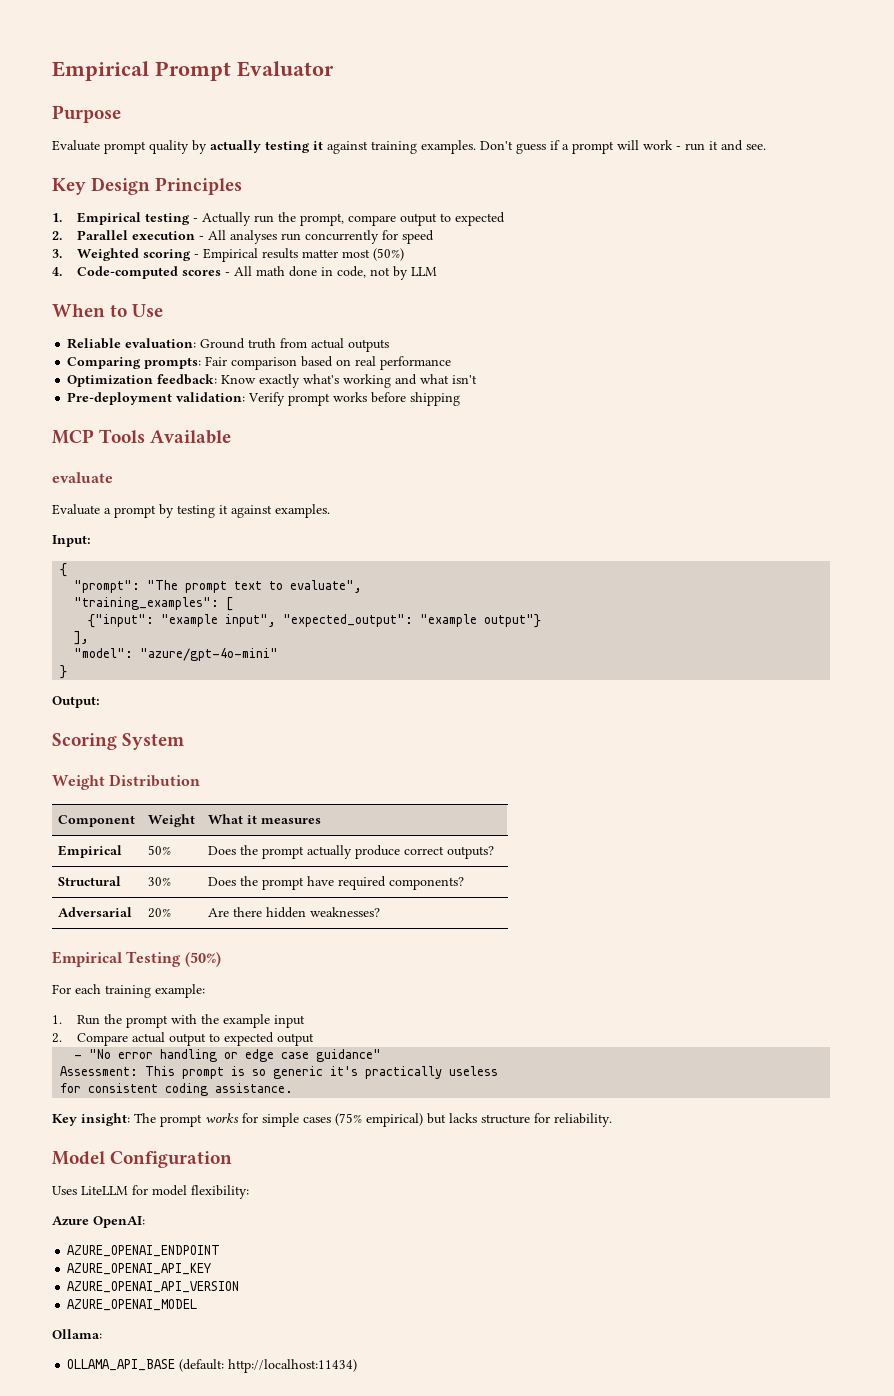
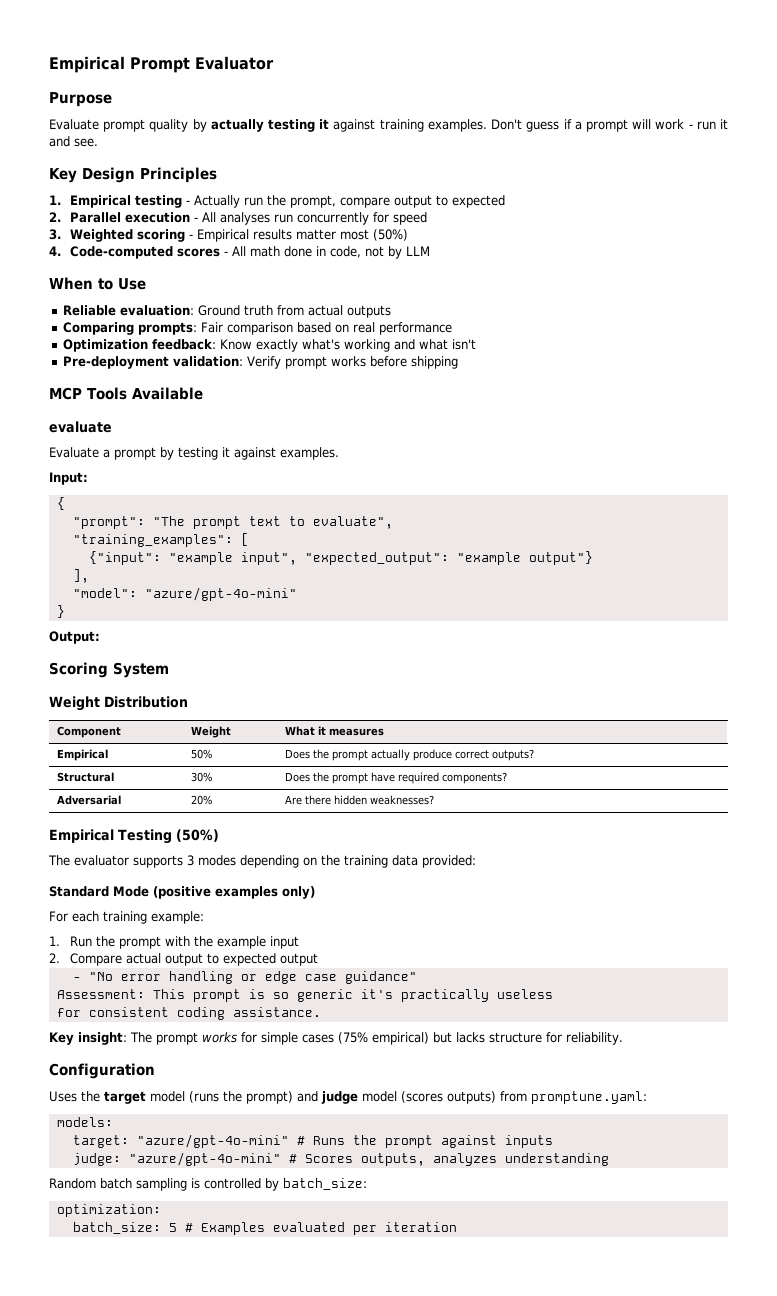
(221, 959) none -> [48,855,476,868] [49,886,315,899] // The evaluator supports 3 modes depending on the training data provided: // Standard Mode (positive examples only)
[52,1151,105,1165] Model -> (623, 1038) none
[81,1185,249,1199] [52,1216,145,1228] [67,1245,221,1257] [67,1263,212,1275] [67,1281,240,1293] [67,1299,198,1311] [52,1329,102,1339] [67,1359,358,1373] LiteLLM for model flexibility: // Azure OpenAI: // AZURE_OPENAI_ENDPOINT // AZURE_OPENAI_API_KEY // AZURE_OPENAI_API_VERSION // AZURE_OPENAI_MODEL // Ollama: // OLLAMA_API_BASE (default: http://localhost:11434) -> [81,1091,647,1104] [56,1117,113,1127] [72,1134,553,1148] [72,1152,609,1166] [49,1178,367,1191] [56,1204,161,1217] [72,1222,457,1235] the target model (runs the prompt) and judge model (scores outputs) from promptune.yaml: // models: // target: "azure/gpt-4o-mini" # Runs the prompt against inputs // judge: "azure/gpt-4o-mini" # Scores outputs, analyzes understanding // Random batch sampling is controlled by batch_size: // optimization: // batch_size: 5 # Examples evaluated per iteration

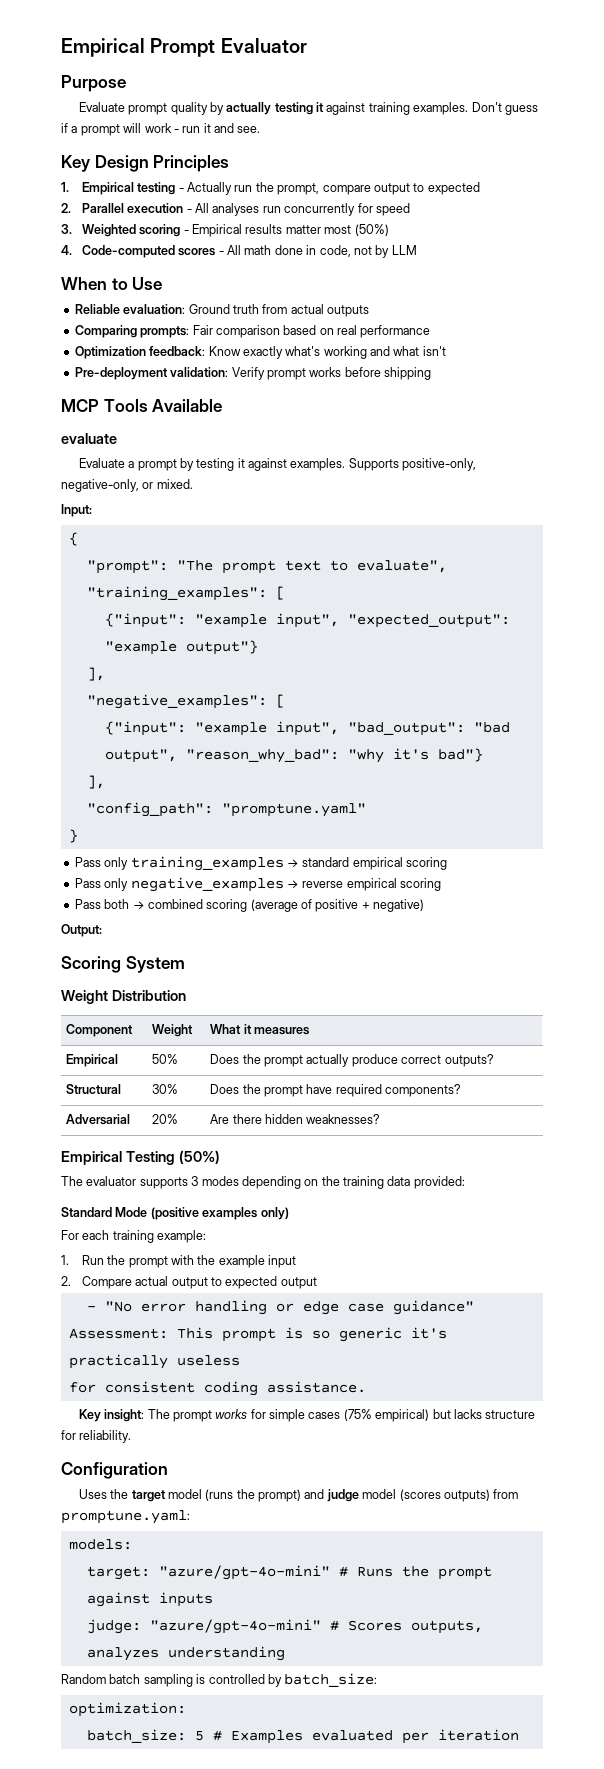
(339, 453) none -> [348,458,477,471] [61,479,193,492] Supports positive-only, negative-only, or mixed.
[72,587,297,601] [56,605,65,618] "model": "azure/gpt-4o-mini" // } -> [86,694,285,709] [104,721,510,736] [104,748,483,763] [86,775,105,789] [86,802,366,817] [68,829,78,843] [74,856,447,871] [74,877,441,892] [74,899,425,912] "negative_examples": [ // {"input": "example input", "bad_output": "bad output", "reason_why_bad": "why it's bad"} // ], // "config_path": "promptune.yaml" // } // Pass only training_examples → standard empirical scoring // Pass only negative_examples → reverse empirical scoring // Pass both → combined scoring (average of positive + negative)

